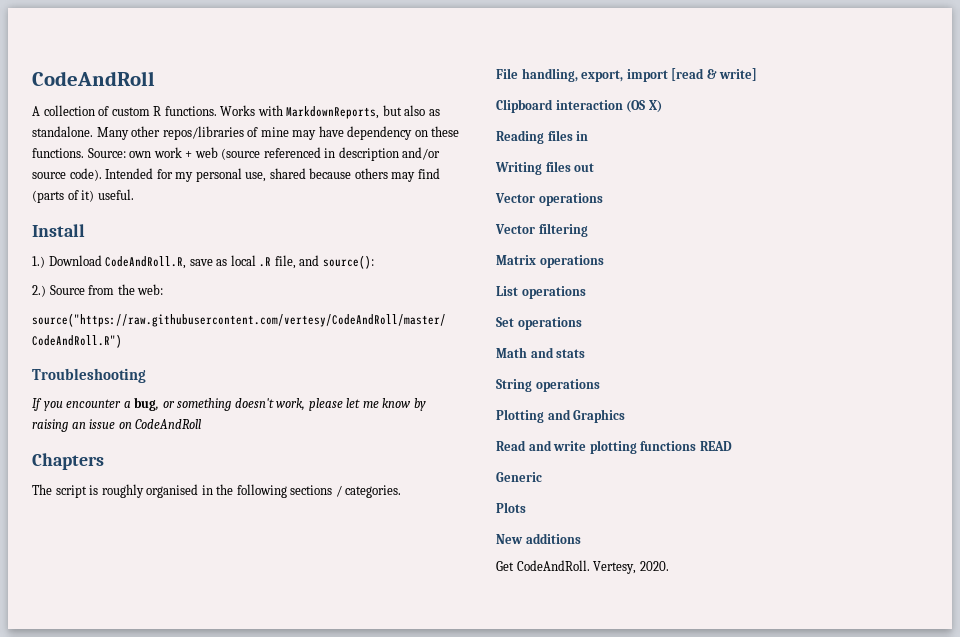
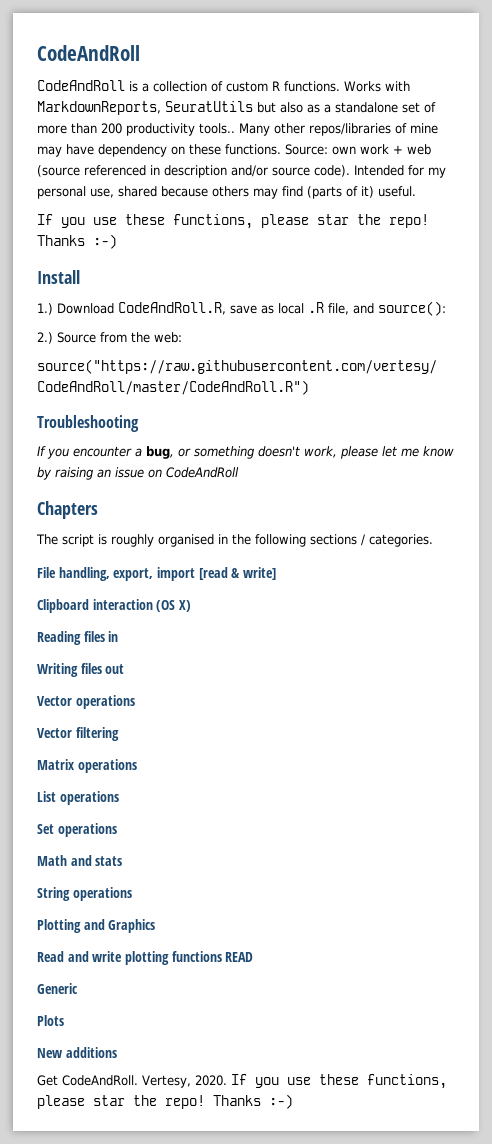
[32,71,155,86] [32,106,40,116] CodeAndRoll // A -> [37,45,140,61] [37,80,149,92] CodeAndRoll // CodeAndRoll is a
(380, 112) none -> [165,101,253,112] SeuratUtils
[32,126,93,137] standalone. -> [324,102,436,113] [37,123,235,136] a standalone set of more than 200 productivity tools..
(134, 194) none -> [37,214,429,229] [37,234,117,249] // If you use these functions, please star the repo! Thanks :-)
(669, 566) none -> [230,1074,447,1089] [37,1094,293,1109] If you use these functions, please star the repo! Thanks :-)

